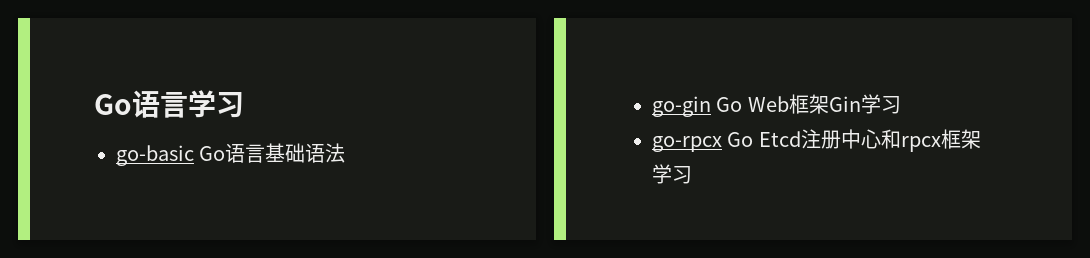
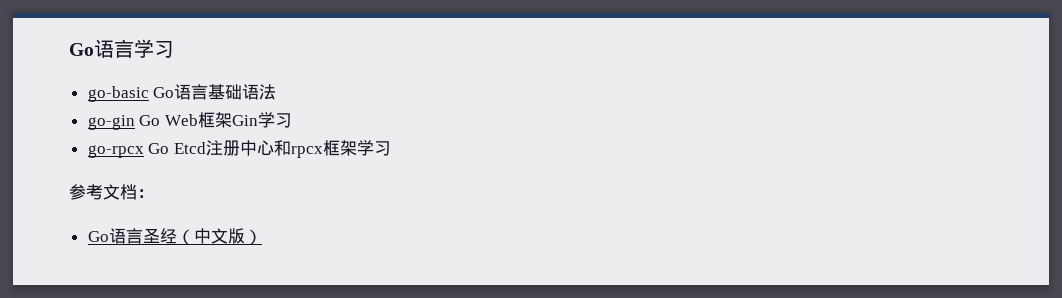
(692, 175) none -> [69,184,154,200] [87,228,262,245] // 参考文档： // Go语言圣经（中文版）

